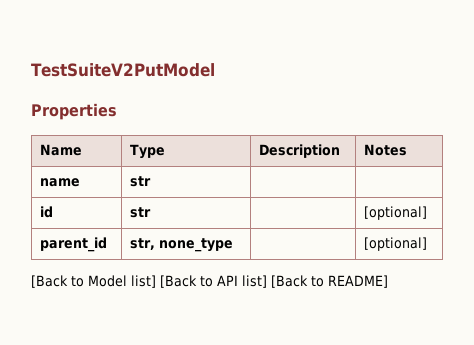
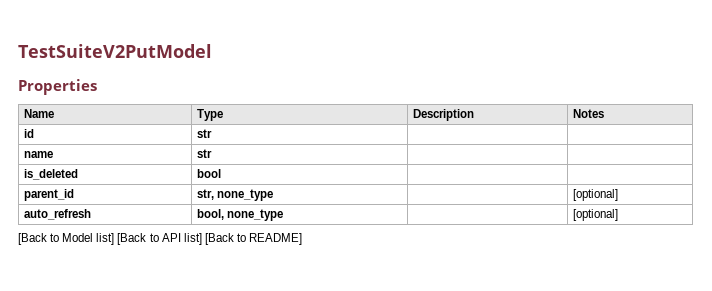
(407, 150) none -> [24,129,35,138] [197,129,213,138] // id | str | |
[39,206,53,218] [129,207,151,218] [363,206,427,220] [39,237,107,252] [129,238,155,250] id | str | | [optional] // parent_id | str, -> [24,169,79,180] [197,169,222,178] [24,189,75,201] [197,189,274,201] [573,189,619,201] [24,209,92,220] [197,209,225,220] is_deleted | bool | | // parent_id | str, none_type | | [optional] // auto_refresh | bool,

